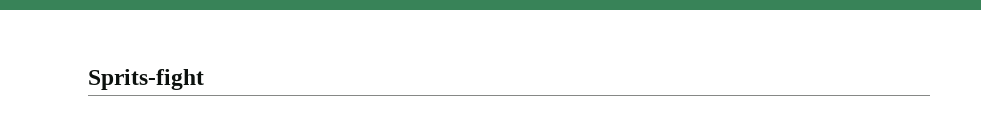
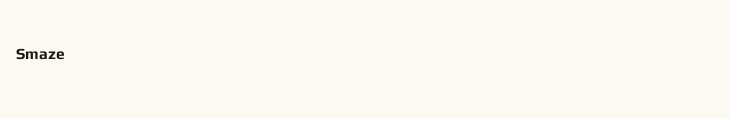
[88,69,204,90] Sprits-fight -> [16,48,65,60] Smaze

